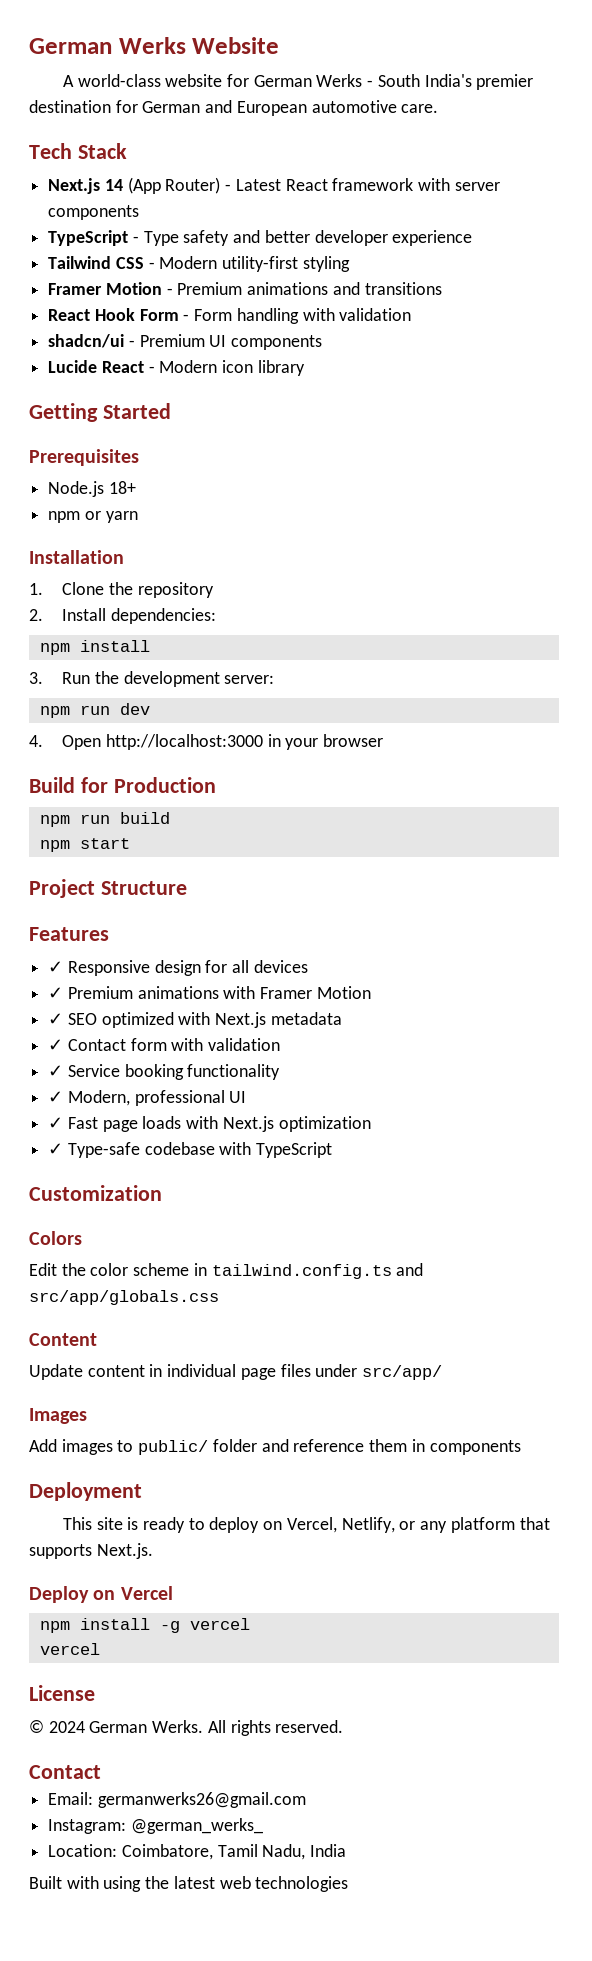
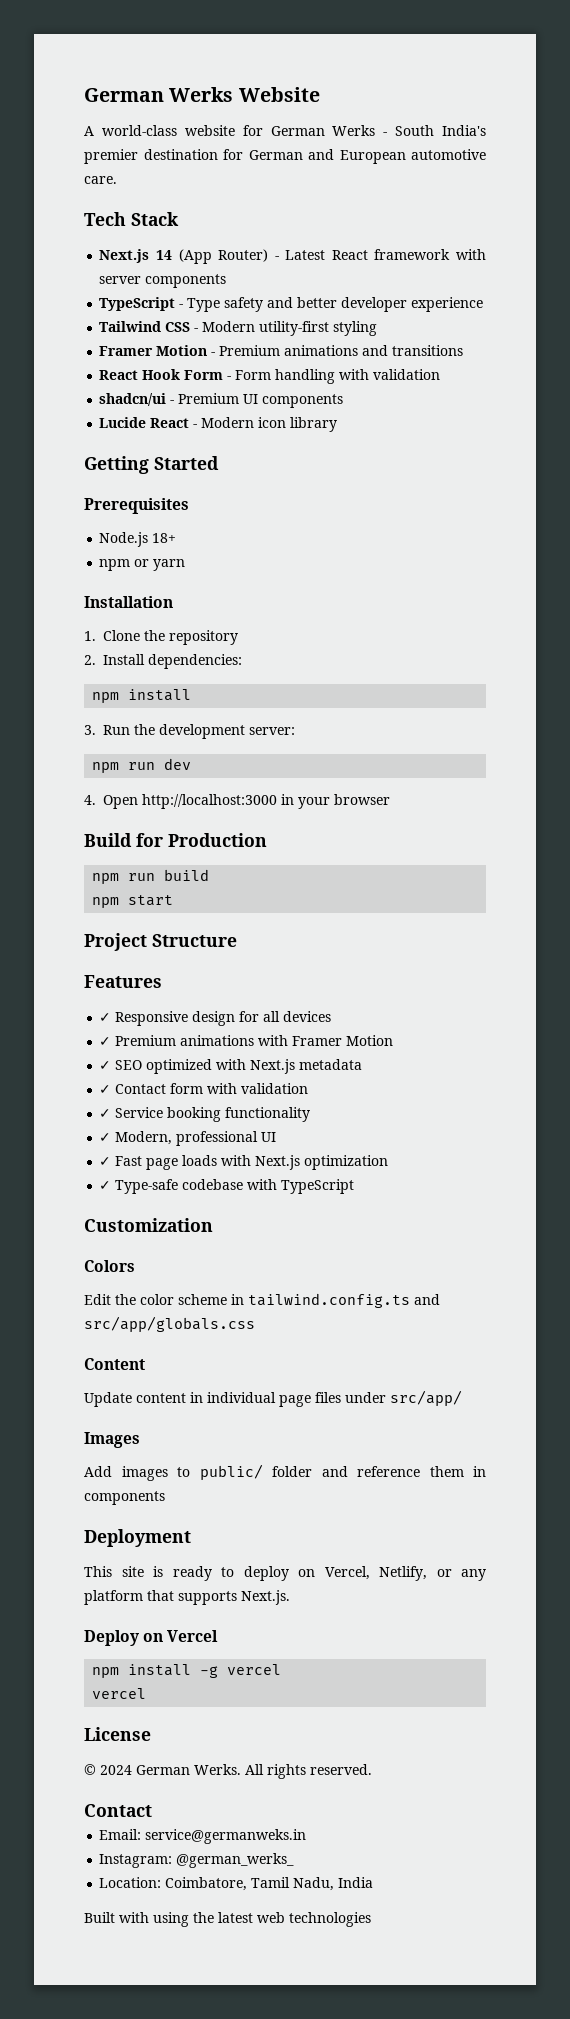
[97,1792,306,1808] germanwerks26@gmail.com -> [145,1829,307,1844] service@germanweks.in

